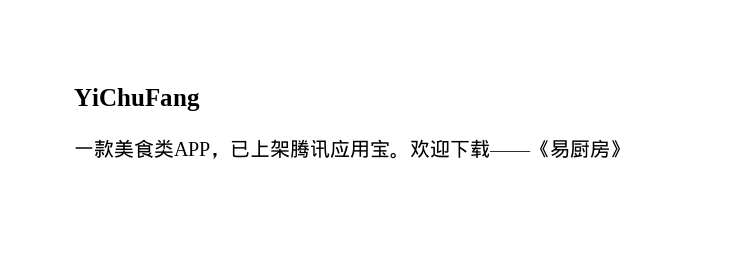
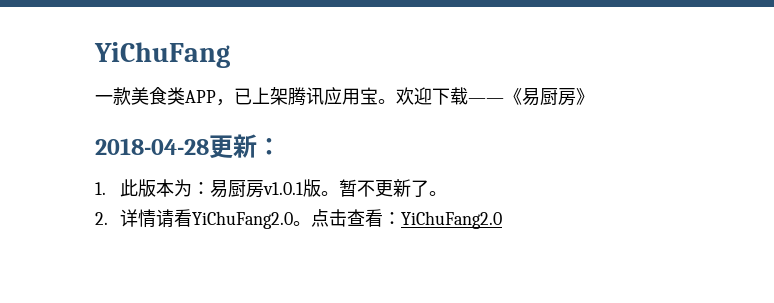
(630, 149) none -> [95,134,281,159] [95,179,448,198] [95,209,503,229] // 2018-04-28更新： // 1.此版本为：易厨房v1.0.1版。暂不更新了。 // 2.详情请看YiChuFang2.0。点击查看：YiChuFang2.0

